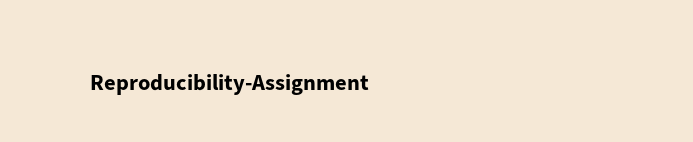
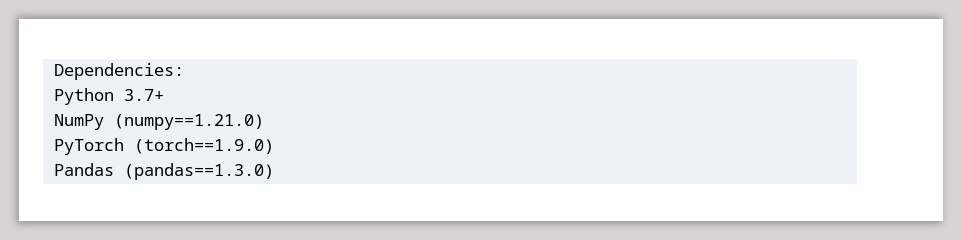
[90,74,369,95] Reproducibility-Assignment -> [53,63,184,80] [53,88,164,105] [53,114,264,130] [53,138,274,155] [53,163,274,180] Dependencies: // Python 3.7+ // NumPy (numpy==1.21.0) // PyTorch (torch==1.9.0) // Pandas (pandas==1.3.0)

